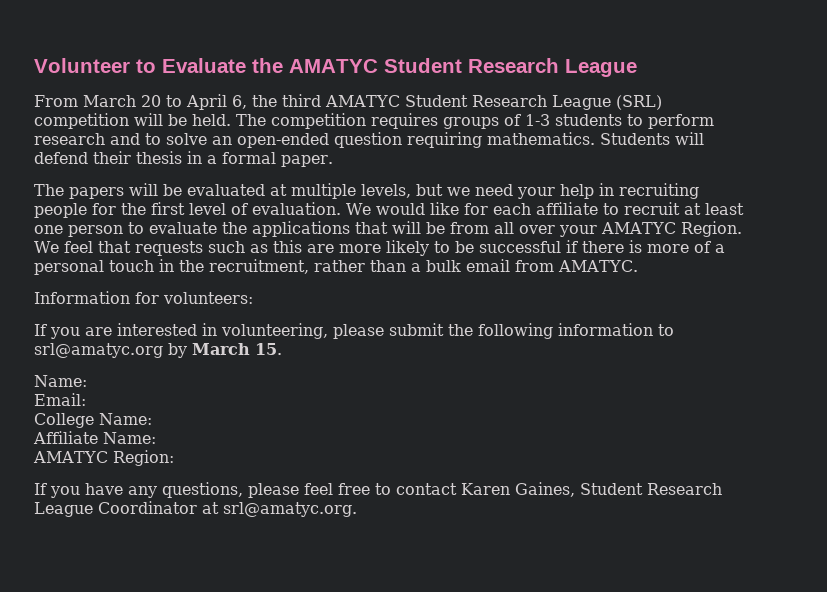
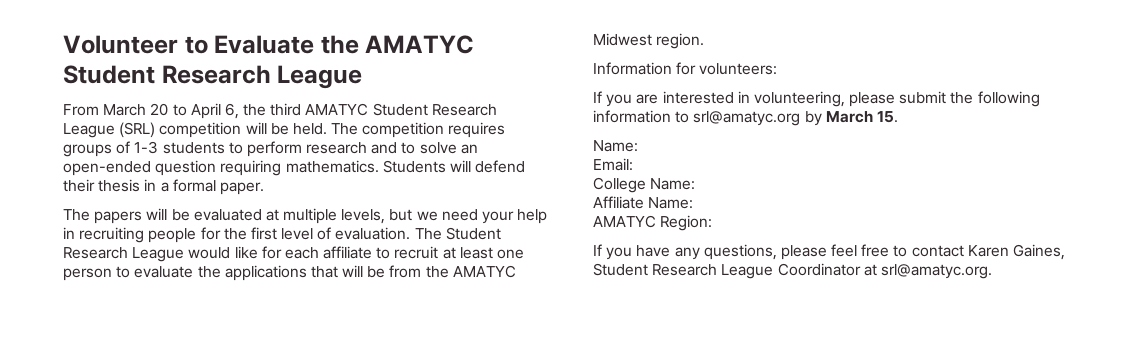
[346,203,371,215] We -> [414,227,501,240] [63,247,185,262] The Student Research League
[494,221,742,237] [34,240,725,256] [34,259,638,275] all over your AMATYC Region. We feel that requests such as this are more likely to be successful if there is more of a personal touch in the recruitment, rather than a bulk email from AMATYC. -> [425,265,516,278] [593,33,705,49] the AMATYC Midwest region.

